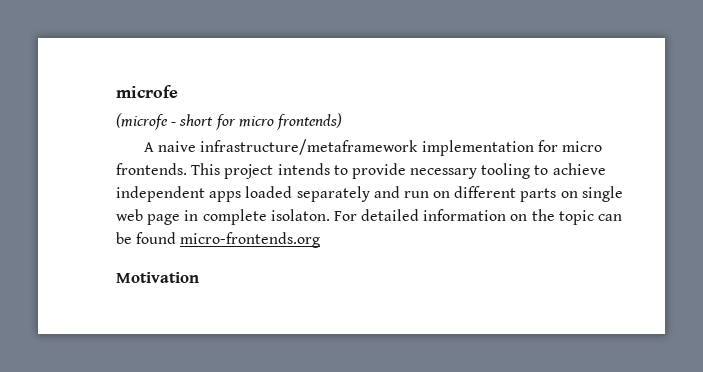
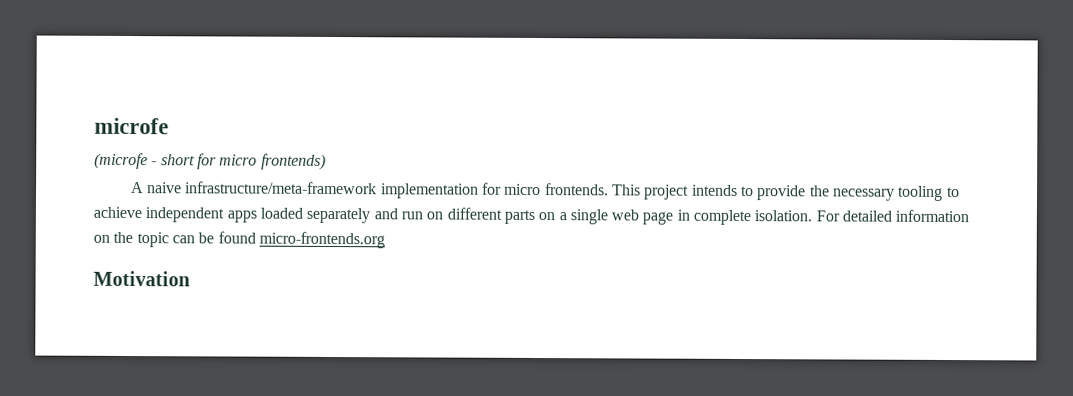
[200,139,419,155] infrastructure/metaframework -> [185,181,378,195] infrastructure/meta-framework
(406, 171) none -> [809,185,830,197] the
(578, 194) none -> [558,212,567,221] a
[270,209,330,221] isolaton. -> [754,210,813,222] isolation.

